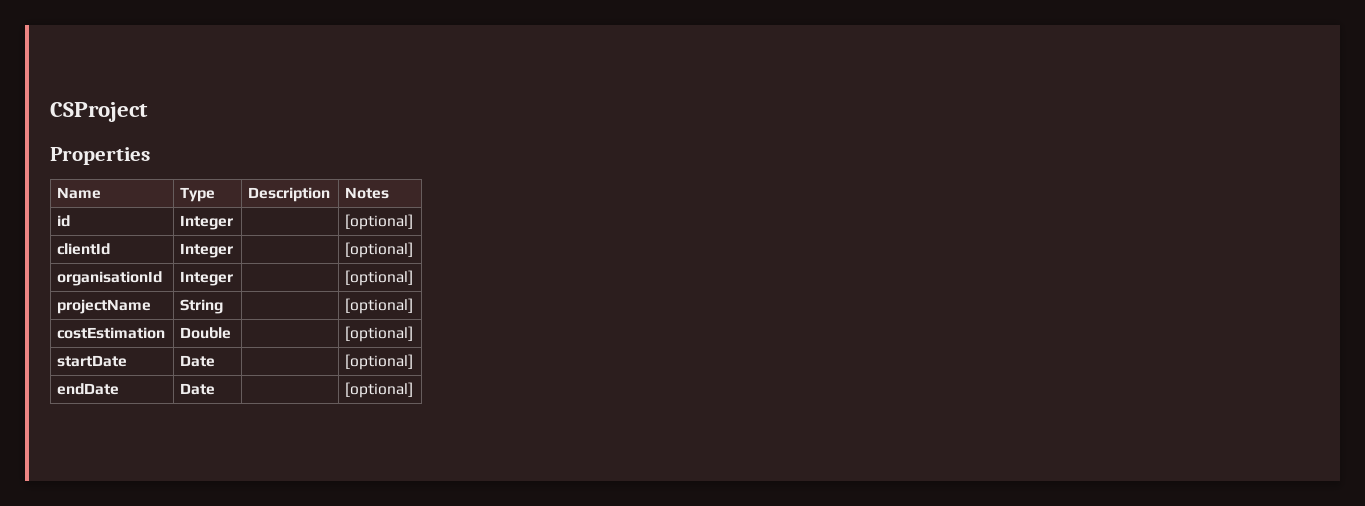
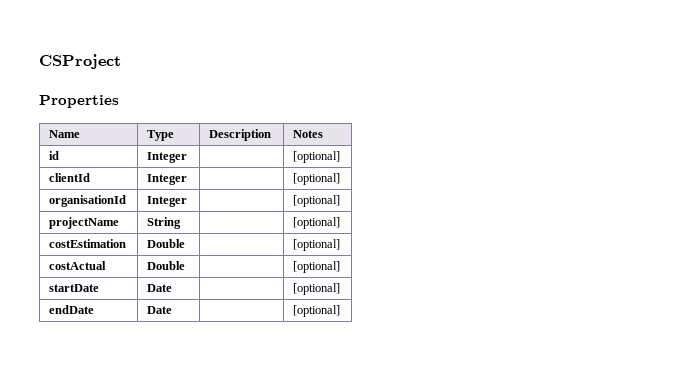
(414, 334) none -> [49,261,107,270] [147,261,186,270] [293,261,341,273] // costActual | Double | | [optional]

